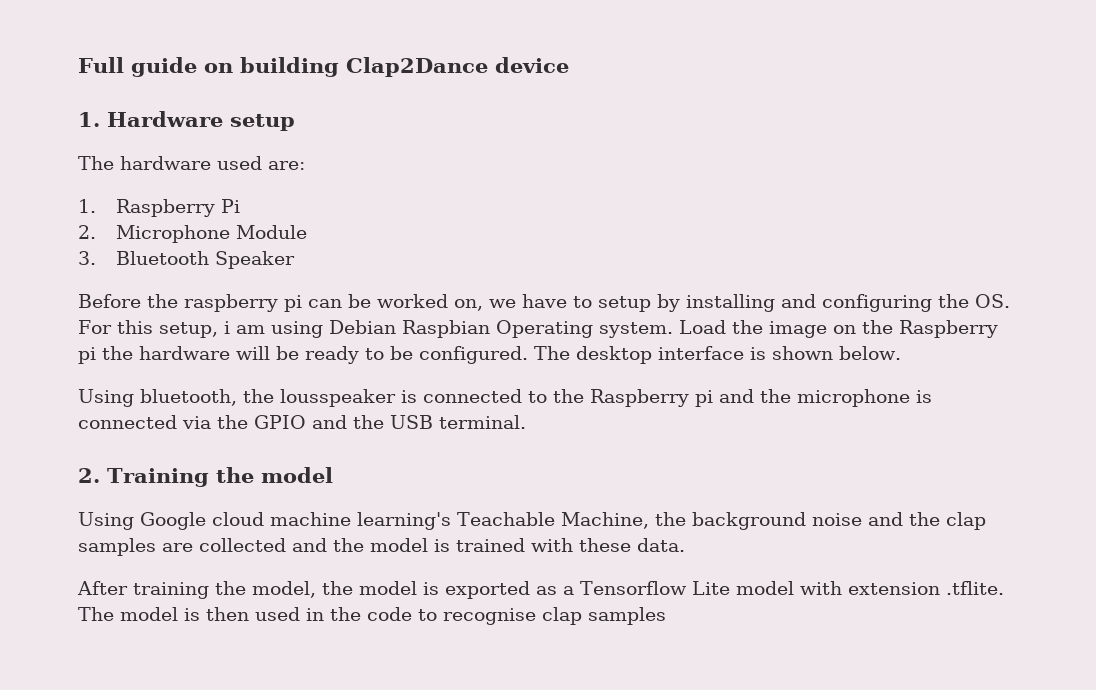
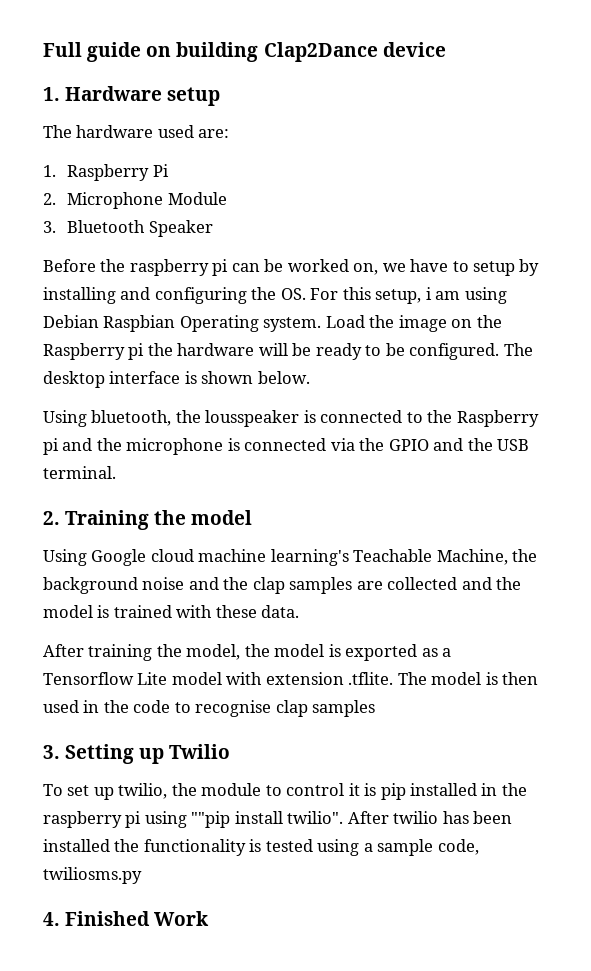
(666, 616) none -> [43,744,231,764] [43,783,527,800] [43,811,513,828] [43,839,479,856] [43,867,142,884] [43,911,210,926] // 3. Setting up Twilio // To set up twilio, the module to control it is pip installed in the raspberry pi using ""pip install twilio". After twilio has been installed the functionality is tested using a sample code, twiliosms.py // 4. Finished Work

